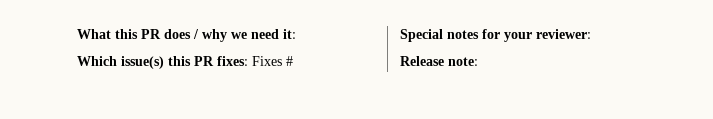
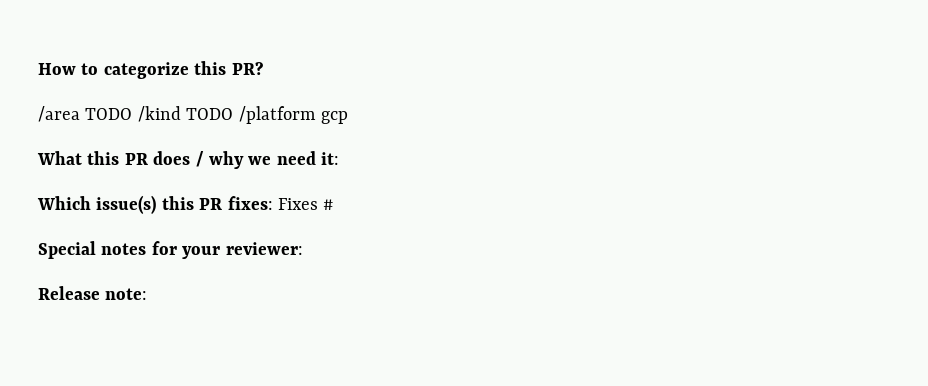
(77, 34) none -> [38,61,263,79] [38,106,348,124] How to categorize this PR? // /area TODO /kind TODO /platform gcp //

